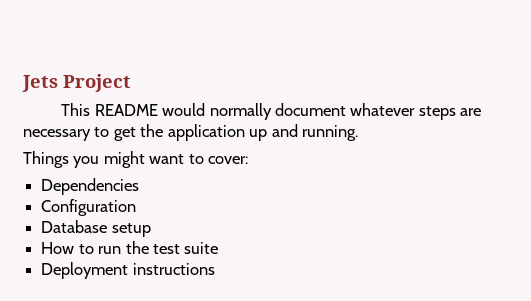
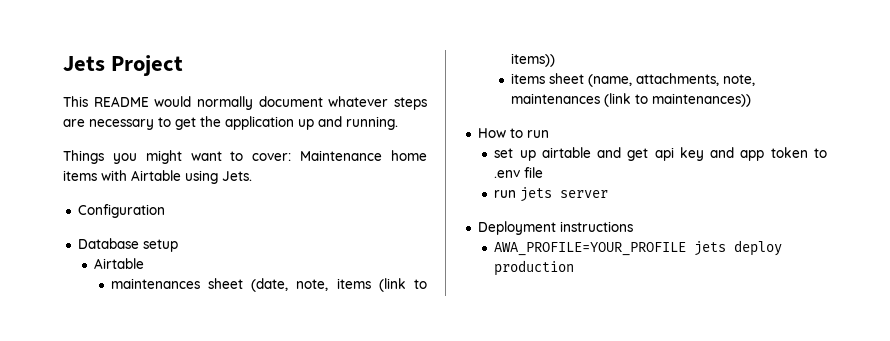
[41,178,140,195] [41,199,137,216] [41,220,151,237] [41,241,219,254] [41,262,215,279] // Dependencies // Configuration // Database setup // How to run the test suite // Deployment instructions -> [300,150,427,161] [63,170,252,184] [77,204,165,218] [77,238,178,252] [94,258,145,269] [110,278,428,292] [510,53,555,67] [510,73,755,87] [510,93,751,107] [477,128,549,138] [494,147,827,161] [494,167,544,178] [494,187,609,202] [477,221,633,235] [494,240,783,256] [494,260,575,276] Maintenance home items with Airtable using Jets. // Configuration // Database setup // Airtable // maintenances sheet (date, note, items (link to items)) // items sheet (name, attachments, note, maintenances (link to maintenances)) // How to run // set up airtable and get api key and app token to .env file // run jets server // Deployment instructions // AWA_PROFILE=YOUR_PROFILE jets deploy production

